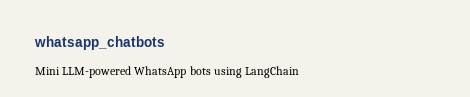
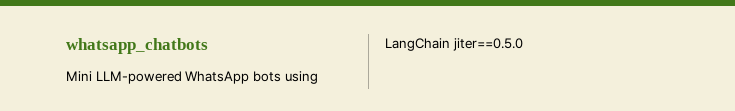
(300, 72) none -> [452,38,523,51] jiter==0.5.0

